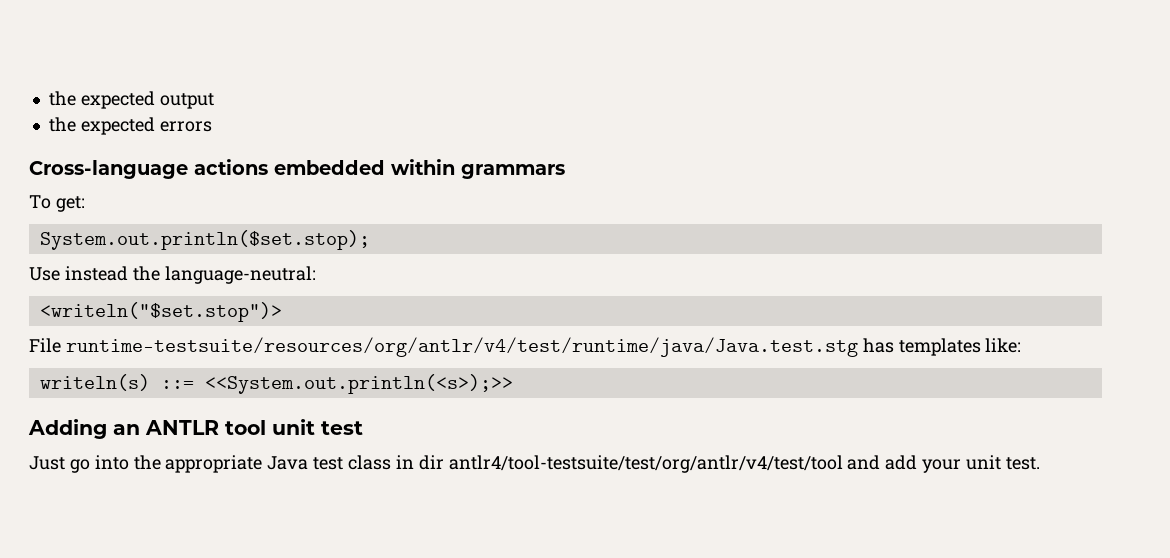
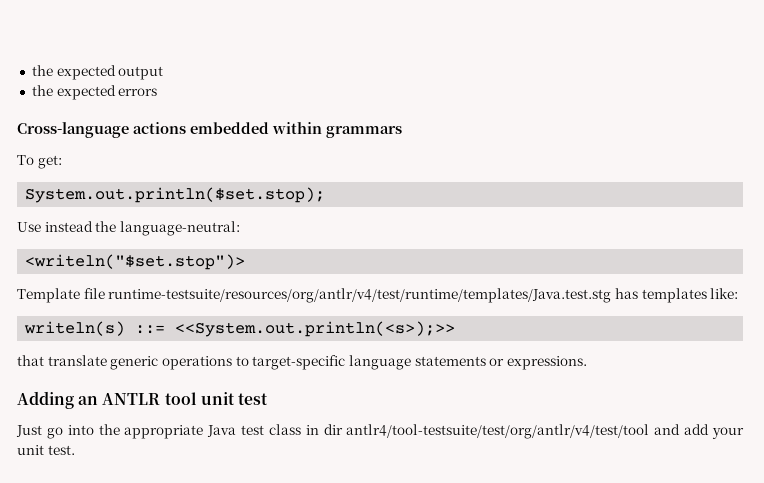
[29,337,858,357] File runtime-testsuite/resources/org/antlr/v4/test/runtime/java/Java.test.stg -> [17,288,612,303] Template file runtime-testsuite/resources/org/antlr/v4/test/runtime/templates/Java.test.stg
(513, 384) none -> [17,355,587,370] // that translate generic operations to target-specific language statements or expressions.

